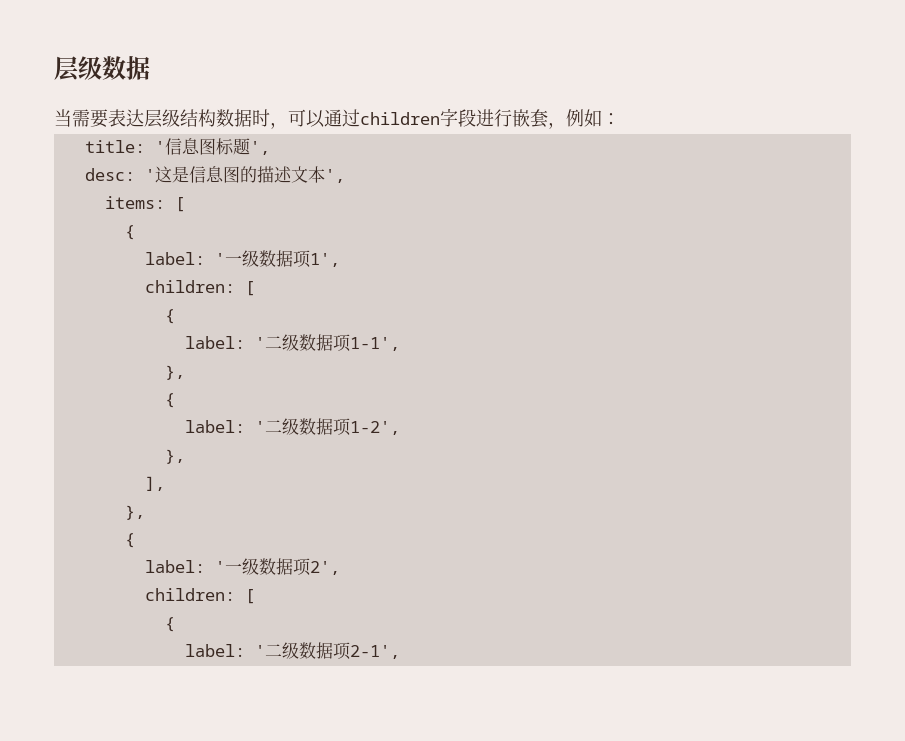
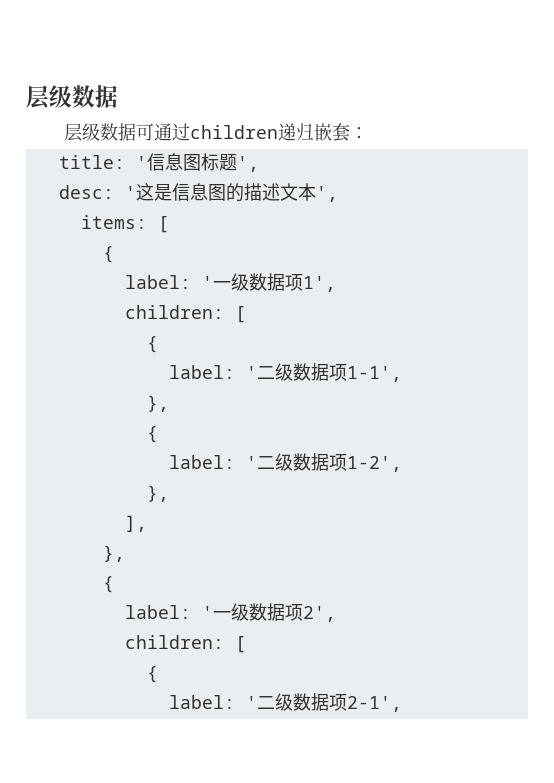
[54,108,602,129] 当需要表达层级结构数据时，可以通过children字段进行嵌套，例如 -> [64,123,351,142] 层级数据可通过children递归嵌套

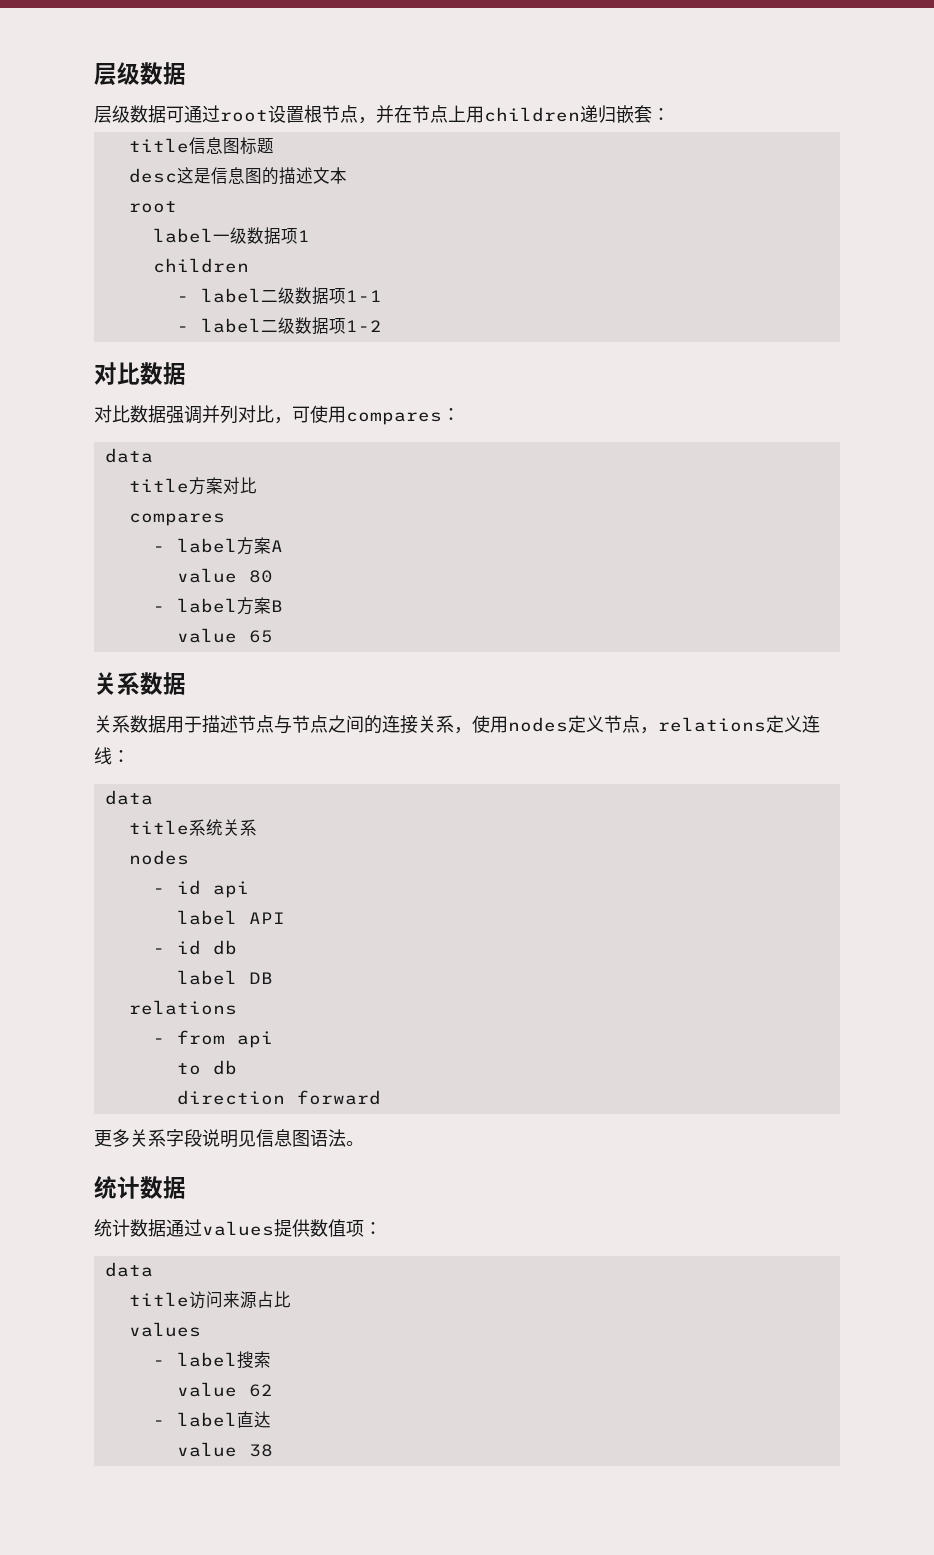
(191, 132) none -> [220,105,484,124] root设置根节点，并在节点上用
[58,155,147,169] title: ' -> [128,138,189,153] title
[236,156,259,172] [58,185,136,199] ', // desc: ' -> [128,168,177,183] // desc
[315,186,338,202] [80,215,169,233] [102,246,114,263] [124,273,336,292] [124,305,246,323] [146,336,158,353] [168,363,402,382] [146,395,169,412] [146,426,158,443] [168,453,402,472] [146,485,169,502] [124,515,147,532] [102,545,125,562] [102,576,114,593] [124,603,336,622] [124,635,246,653] [146,666,158,683] [168,693,402,712] ', // items: [ // { // label: '一级数据项1', // children: [ // { // label: '二级数据项1-1', // }, // { // label: '二级数据项1-2', // }, // ], // }, // { // label: '一级数据项2', // children: [ // { // label: '二级数据项2-1', -> [128,201,177,213] [152,227,310,245] [152,258,249,273] [176,287,382,305] [176,317,382,335] [94,362,186,385] [94,405,460,425] [104,448,153,463] [128,477,257,495] [128,513,225,526] [152,537,283,555] [176,568,273,583] [152,597,283,615] [176,628,273,643] [94,672,186,695] [94,715,820,734] [94,747,130,765] [104,790,153,805] [128,819,257,836] [128,850,189,865] [152,880,249,898] [176,910,285,925] [152,940,237,955] [176,970,273,985] [128,1000,237,1015] [152,1030,273,1048] [176,1060,237,1075] [176,1090,381,1105] [94,1129,364,1148] [94,1176,186,1199] [94,1219,382,1237] [104,1262,153,1277] [128,1291,291,1309] [128,1322,201,1337] [152,1351,271,1369] [176,1382,273,1397] [152,1411,271,1428] [176,1442,273,1457] // root // label一级数据项1 // children // - label二级数据项1-1 // - label二级数据项1-2 // 对比数据 // 对比数据强调并列对比，可使用compares： // data // title方案对比 // compares // - label方案A // value 80 // - label方案B // value 65 // 关系数据 // 关系数据用于描述节点与节点之间的连接关系，使用nodes定义节点，relations定义连线： // data // title系统关系 // nodes // - id api // label API // - id db // label DB // relations // - from api // to db // direction forward // 更多关系字段说明见信息图语法。 // 统计数据 // 统计数据通过values提供数值项： // data // title访问来源占比 // values // - label搜索 // value 62 // - label直达 // value 38

